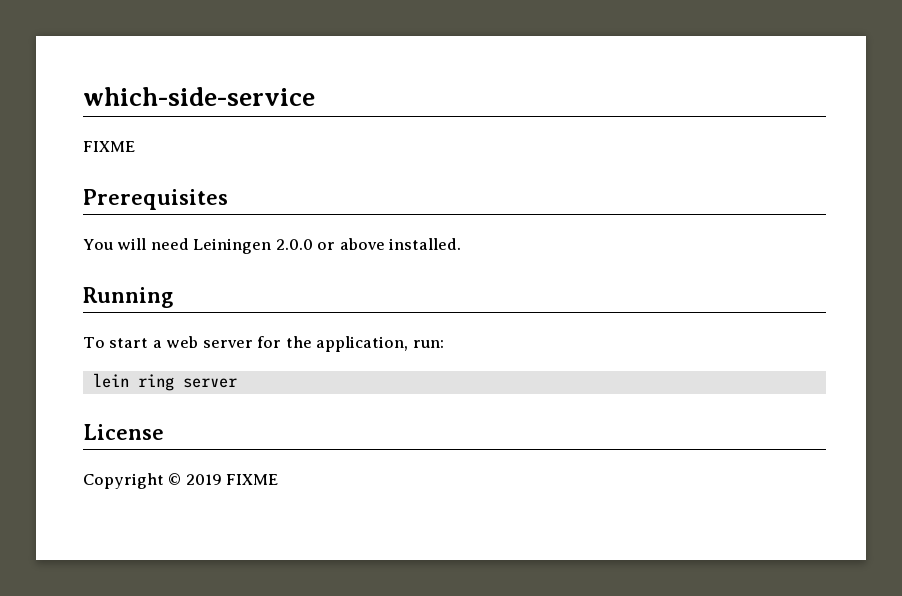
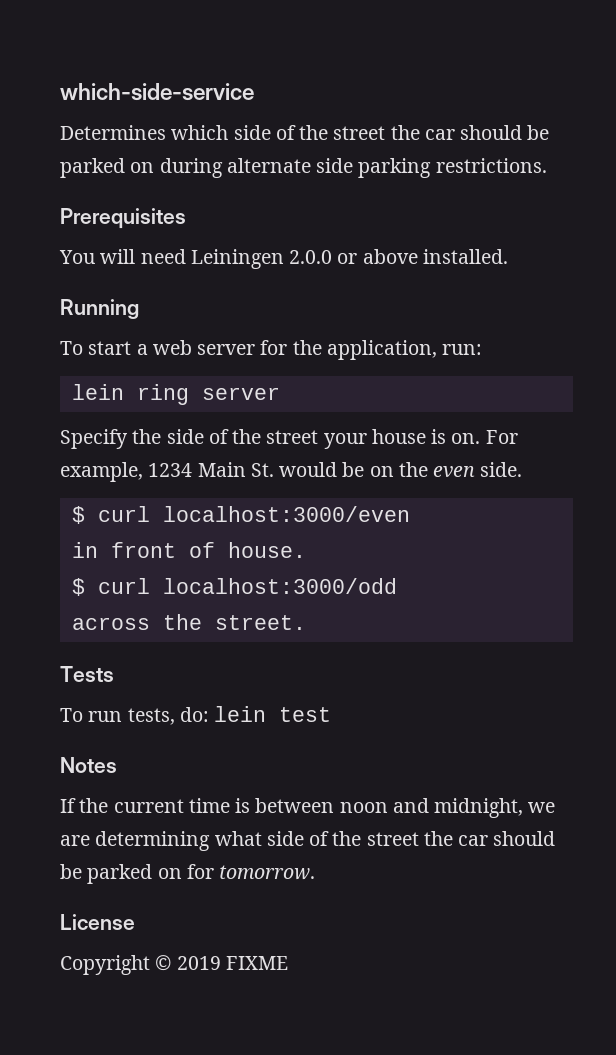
[83,141,135,152] FIXME -> [60,125,550,140] [60,158,547,178] Determines which side of the street the car should be parked on during alternate side parking restrictions.
(237, 383) none -> [60,429,518,449] [60,462,523,482] [71,506,410,524] [71,542,306,558] [71,578,397,596] [71,614,306,630] [60,666,114,682] [60,706,332,725] [60,757,117,773] [60,798,556,818] [60,831,556,851] [60,864,316,884] // Specify the side of the street your house is on. For example, 1234 Main St. would be on the even side. // $ curl localhost:3000/even // in front of house. // $ curl localhost:3000/odd // across the street. // Tests // To run tests, do: lein test // Notes // If the current time is between noon and midnight, we are determining what side of the street the car should be parked on for tomorrow.

